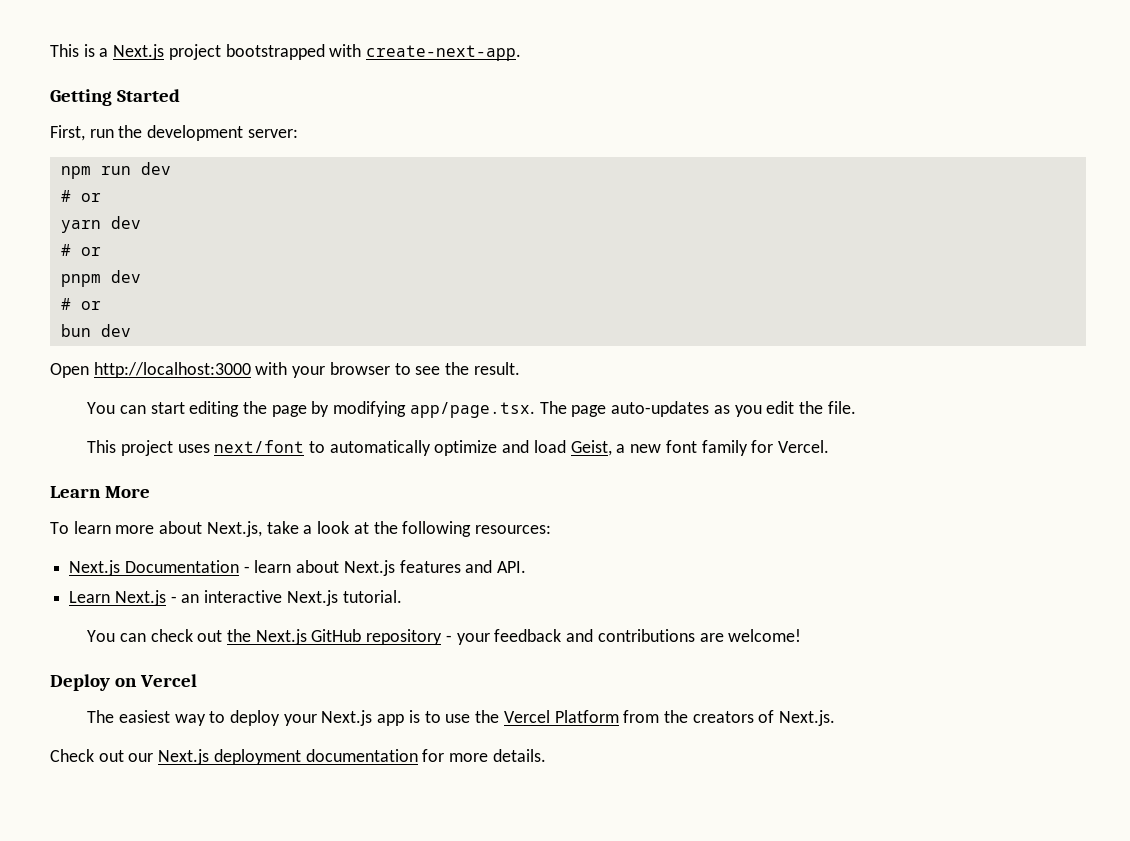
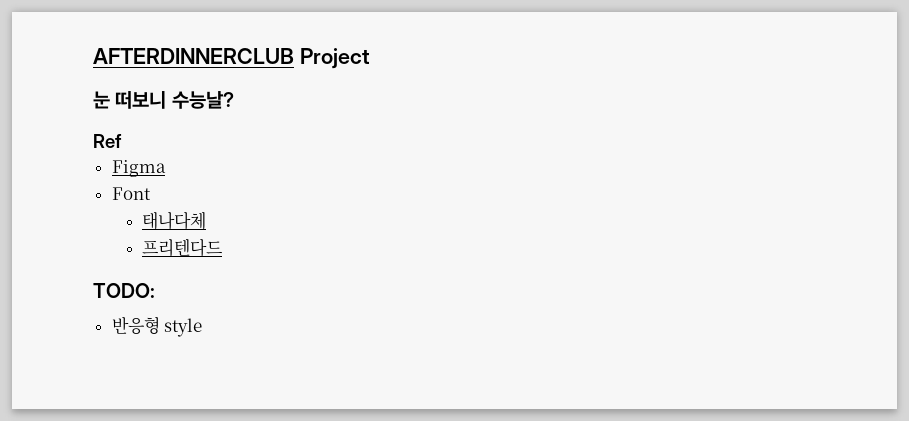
[50,44,522,61] [50,89,180,106] [50,125,298,141] [60,162,171,179] [60,190,101,202] [60,216,141,233] [60,244,101,256] [60,270,141,287] [60,298,101,310] [60,324,131,337] [50,362,520,378] [87,401,856,418] [87,440,829,456] [50,486,150,498] [50,521,551,537] [69,560,527,576] [69,590,402,606] [87,629,802,645] [50,674,197,691] [87,710,836,726] [50,749,546,765] This is a Next.js project bootstrapped with create-next-app. // Getting Started // First, run the development server: // npm run dev // # or // yarn dev // # or // pnpm dev // # or // bun dev // Open http://localhost:3000 with your browser to see the result. // You can start editing the page by modifying app/page.tsx. The page auto-updates as you edit the file. // This project uses next/font to automatically optimize and load Geist, a new font family for Vercel. // Learn More // To learn more about Next.js, take a look at the following resources: // Next.js Documentation - learn about Next.js features and API. // Learn Next.js - an interactive Next.js tutorial. // You can check out the Next.js GitHub repository - your feedback and contributions are welcome! // Deploy on Vercel // The easiest way to deploy your Next.js app is to use the Vercel Platform from the creators of Next.js. // Check out our Next.js deployment documentation for more details. -> [93,48,370,69] [93,91,234,109] [93,134,122,148] [111,160,166,177] [111,187,151,200] [141,211,206,230] [141,238,223,257] [93,283,155,298] [111,316,203,337] AFTERDINNERCLUB Project // 눈 떠보니 수능날? // Ref // Figma // Font // 태나다체 // 프리텐다드 // TODO: // 반응형 style

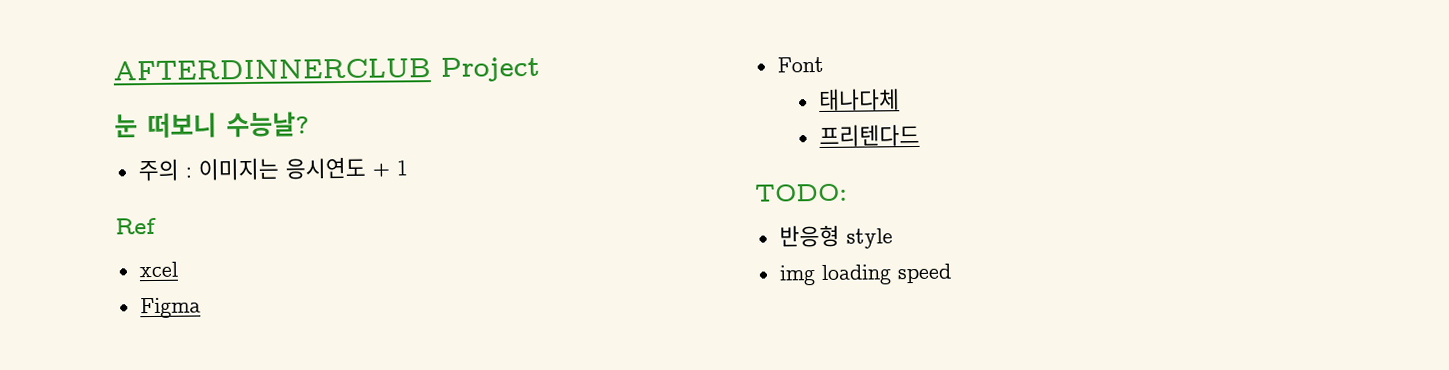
(234, 100) none -> [137,156,408,182] // 주의 : 이미지는 응시연도 + 1
(122, 141) none -> [138,261,178,278] // xcel
(203, 327) none -> [778,263,952,286] // img loading speed

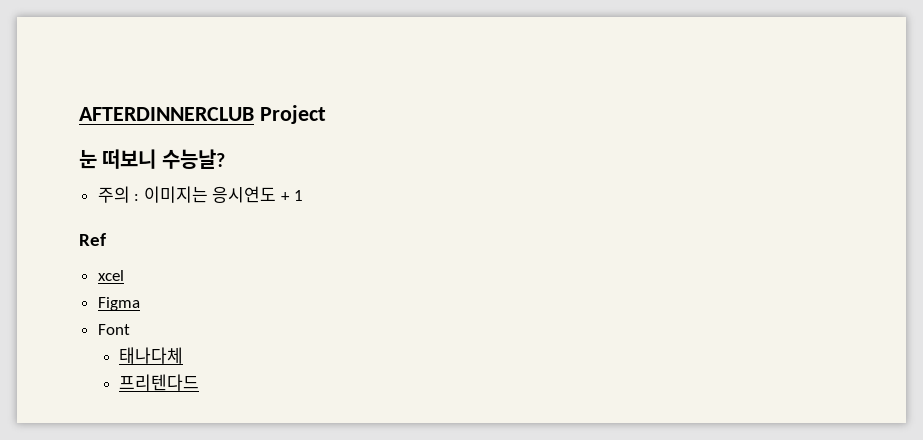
[754,183,848,202] [778,224,893,249] [778,263,952,286] // TODO: // 반응형 style // img loading speed -> (199, 382) none

